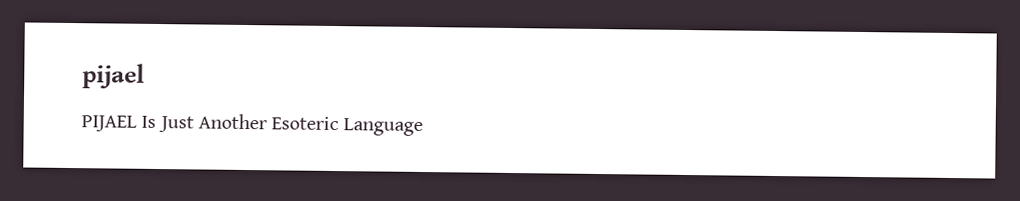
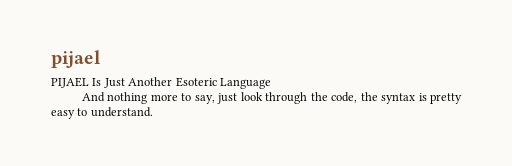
(424, 127) none -> [81,92,463,104] [51,107,153,119] // And nothing more to say, just look through the code, the syntax is pretty easy to understand.

